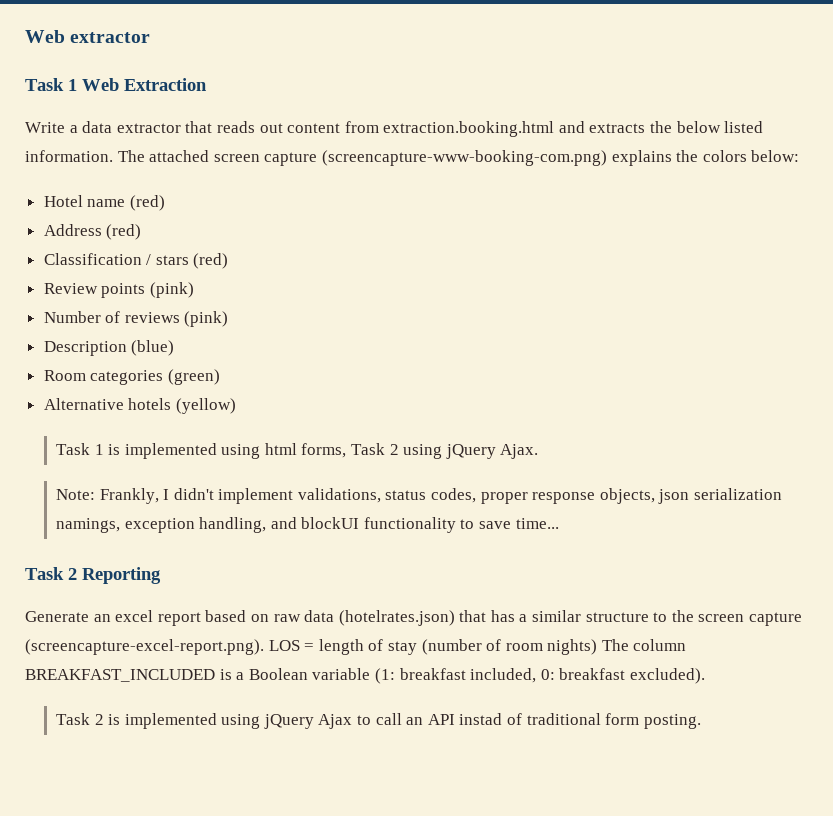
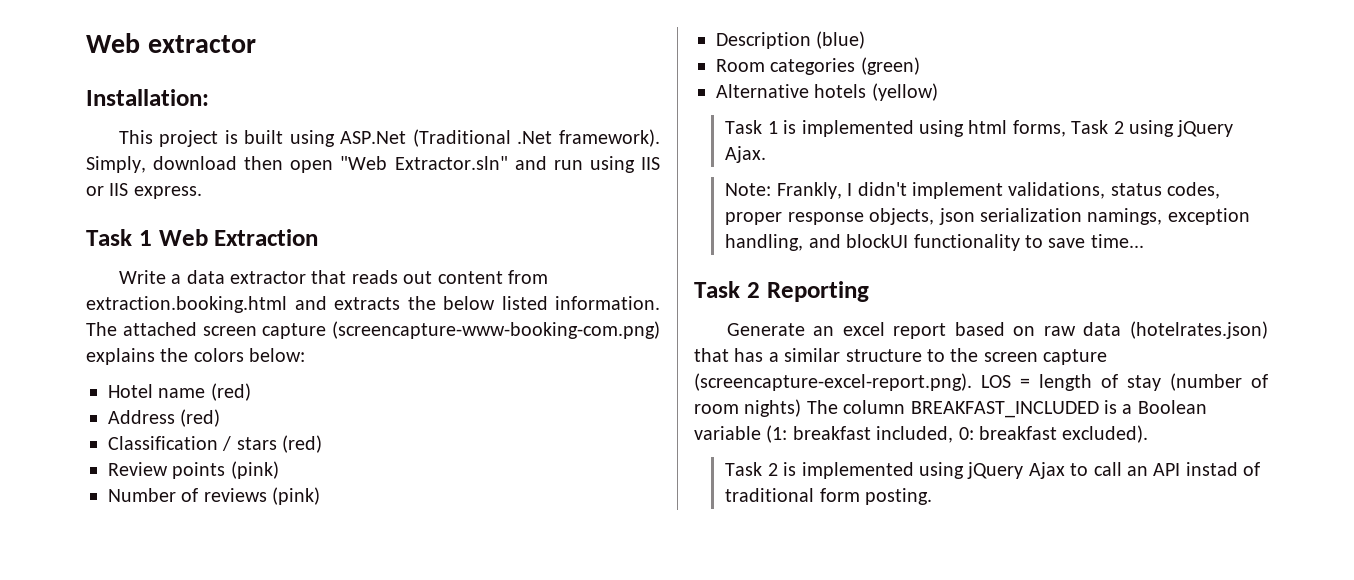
(151, 37) none -> [86,89,209,106] [118,129,660,147] [86,156,660,173] [86,183,202,199] // Installation: // This project is built using ASP.Net (Traditional .Net framework). Simply, download then open "Web Extractor.sln" and run using IIS or IIS express.

